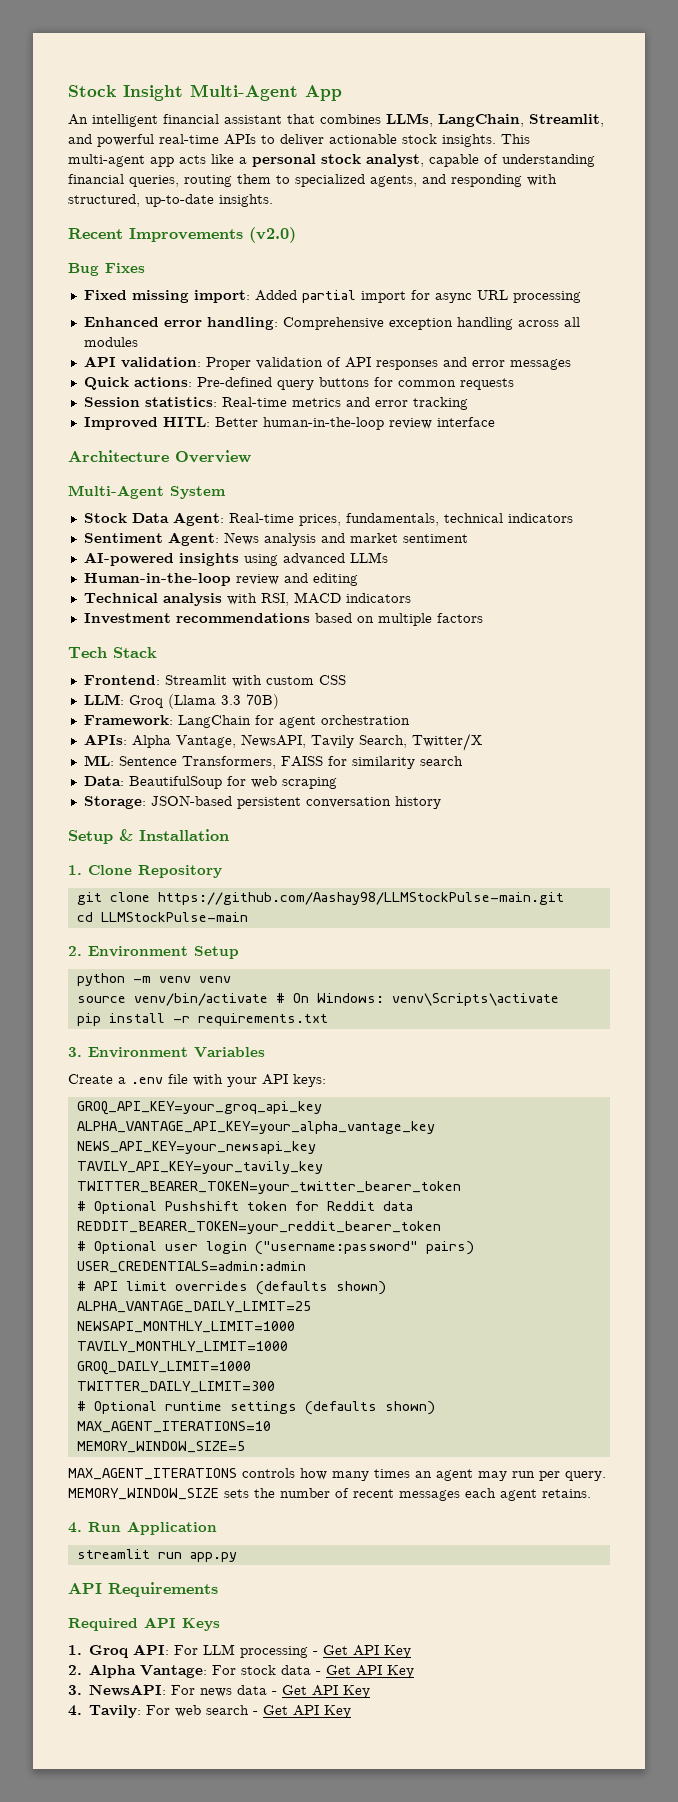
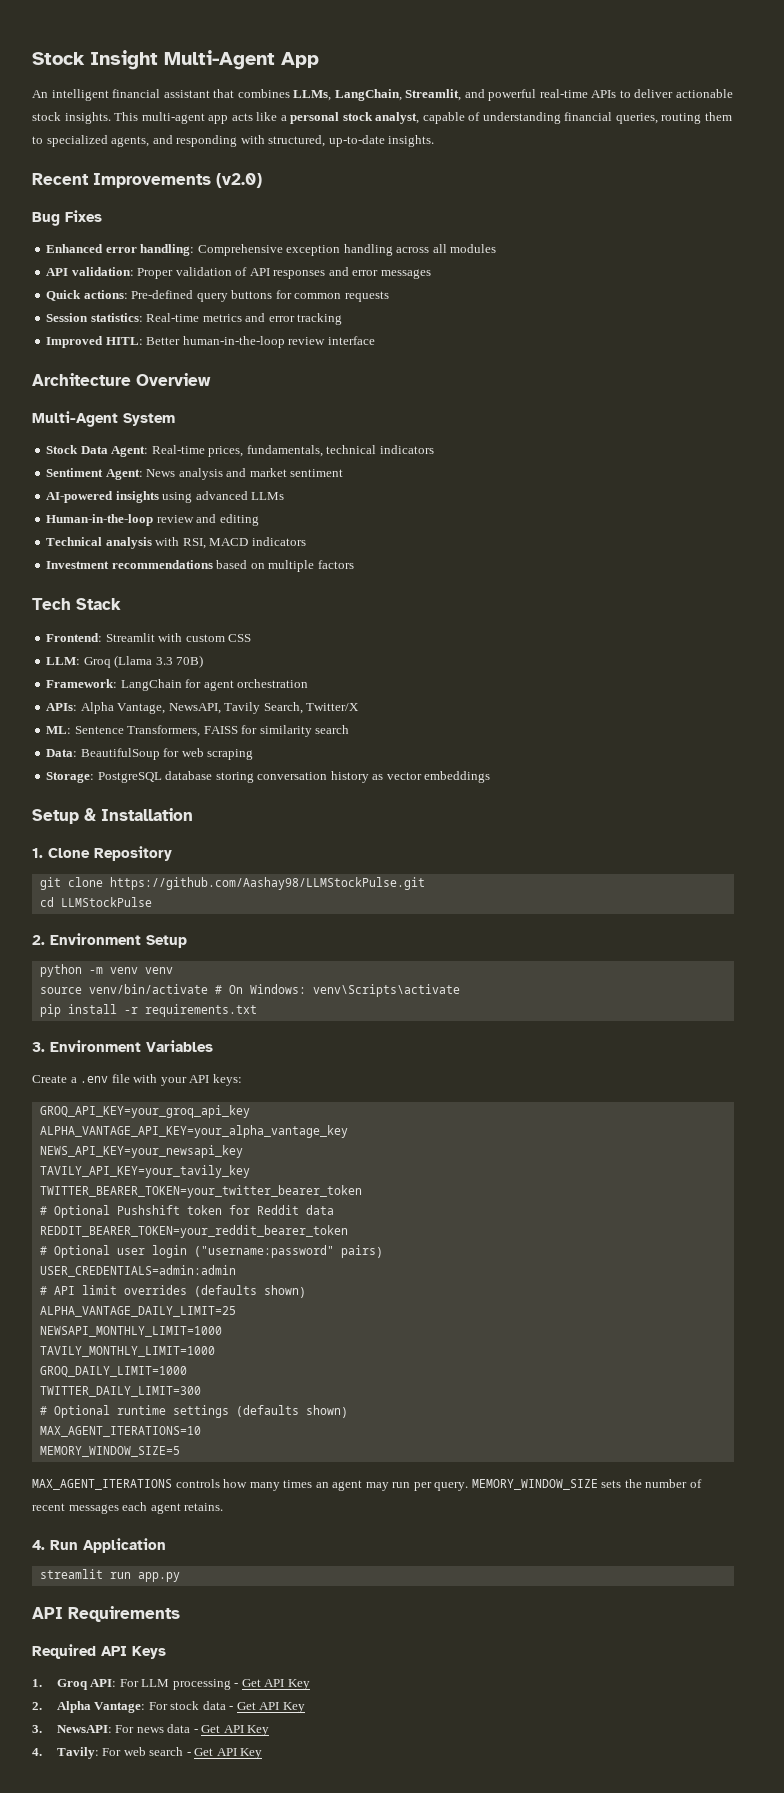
[83,290,581,303] // Fixed missing import: Added partial import for async URL processing -> (102, 216) none
[150,795,301,809] JSON-based persistent -> [97,771,254,783] PostgreSQL database storing
(441, 802) none -> [372,771,491,783] as vector embeddings
[157,892,564,905] https://github.com/Aashay98/LLMStockPulse-main.git -> [109,877,425,890] https://github.com/Aashay98/LLMStockPulse.git
[100,912,248,922] LLMStockPulse-main -> [60,897,152,907] LLMStockPulse

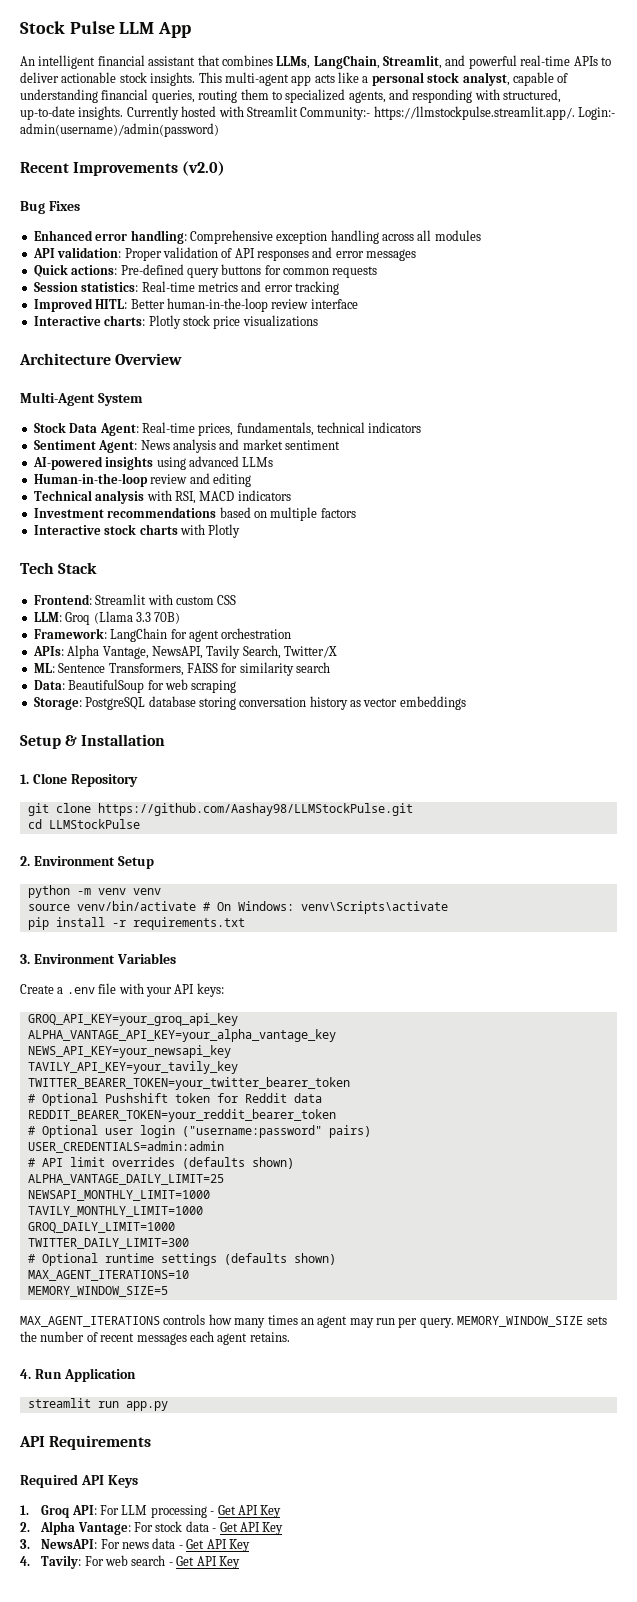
[32,50,275,70] Stock Insight Multi-Agent -> [20,21,155,34] Stock Pulse LLM
(435, 141) none -> [126,106,615,120] [20,123,219,137] Currently hosted with Streamlit Community:- https://llmstockpulse.streamlit.app/. Login:- admin(username)/admin(password)
(375, 340) none -> [33,315,318,329] // Interactive charts: Plotly stock price visualizations
(354, 564) none -> [33,524,241,538] // Interactive stock charts with Plotly

